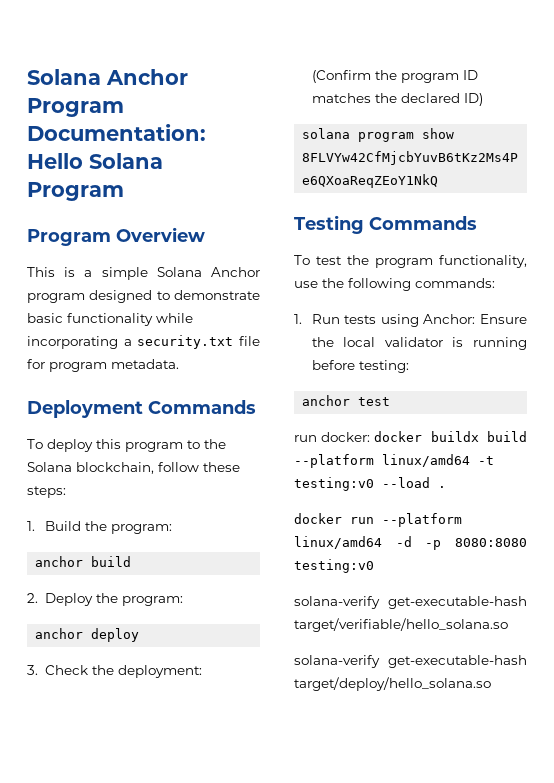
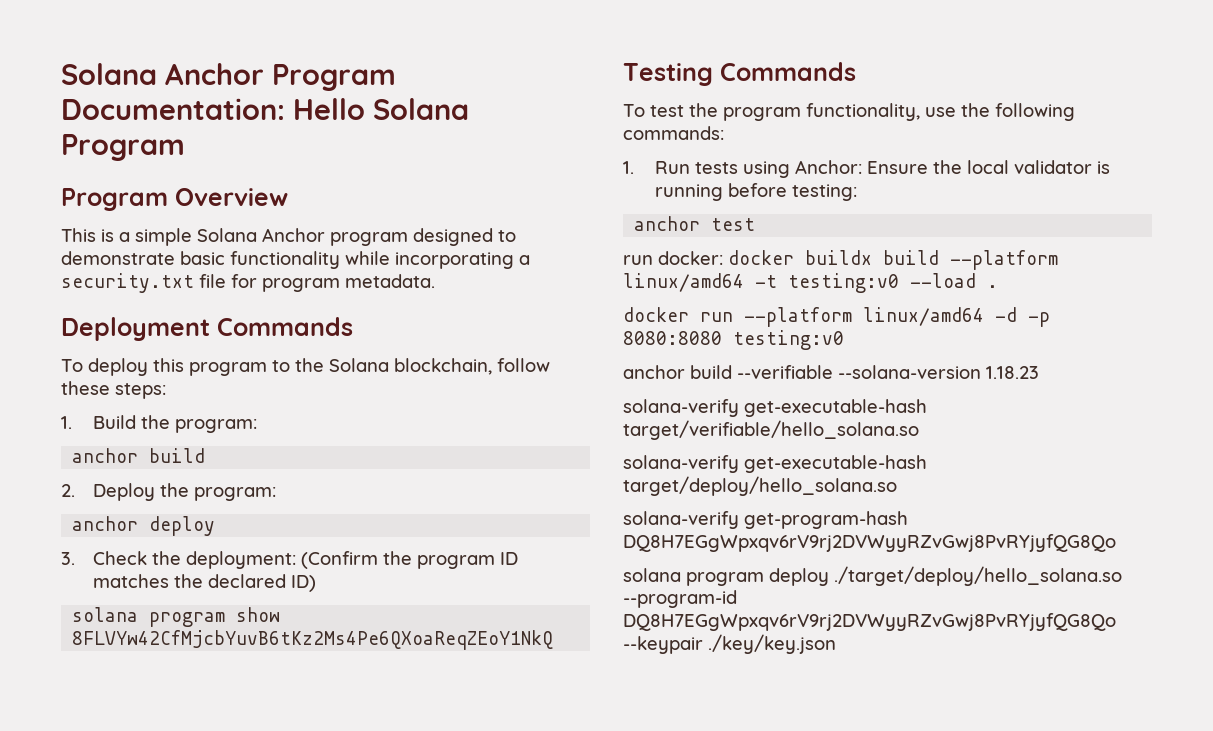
(374, 566) none -> [623,365,1039,379] // anchor build --verifiable --solana-version 1.18.23
(491, 684) none -> [623,511,908,529] [623,534,1116,552] [623,566,1122,586] [623,590,737,608] [623,613,1116,631] [623,634,836,654] // solana-verify get-program-hash DQ8H7EGgWpxqv6rV9rj2DVWyyRZvGwj8PvRYjyfQG8Qo // solana program deploy ./target/deploy/hello_solana.so --program-id DQ8H7EGgWpxqv6rV9rj2DVWyyRZvGwj8PvRYjyfQG8Qo --keypair ./key/key.json

